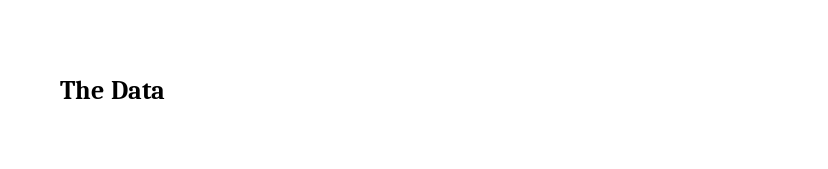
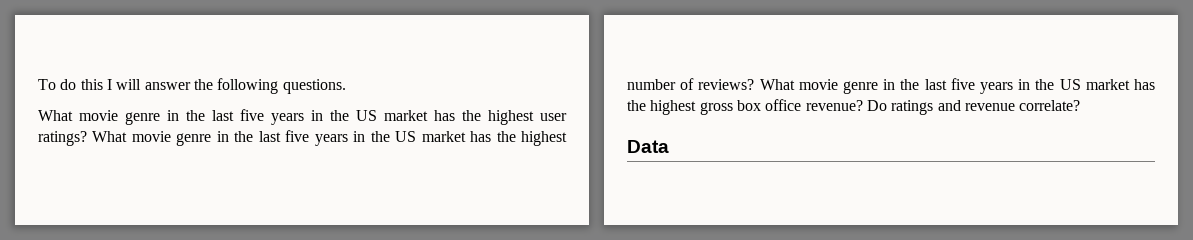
[60,80,104,99] The -> [38,78,346,94] [38,109,567,125] [38,130,567,146] [627,78,1155,94] [627,99,1081,115] To do this I will answer the following questions. // What movie genre in the last five years in the US market has the highest user ratings? What movie genre in the last five years in the US market has the highest number of reviews? What movie genre in the last five years in the US market has the highest gross box office revenue? Do ratings and revenue correlate? //

